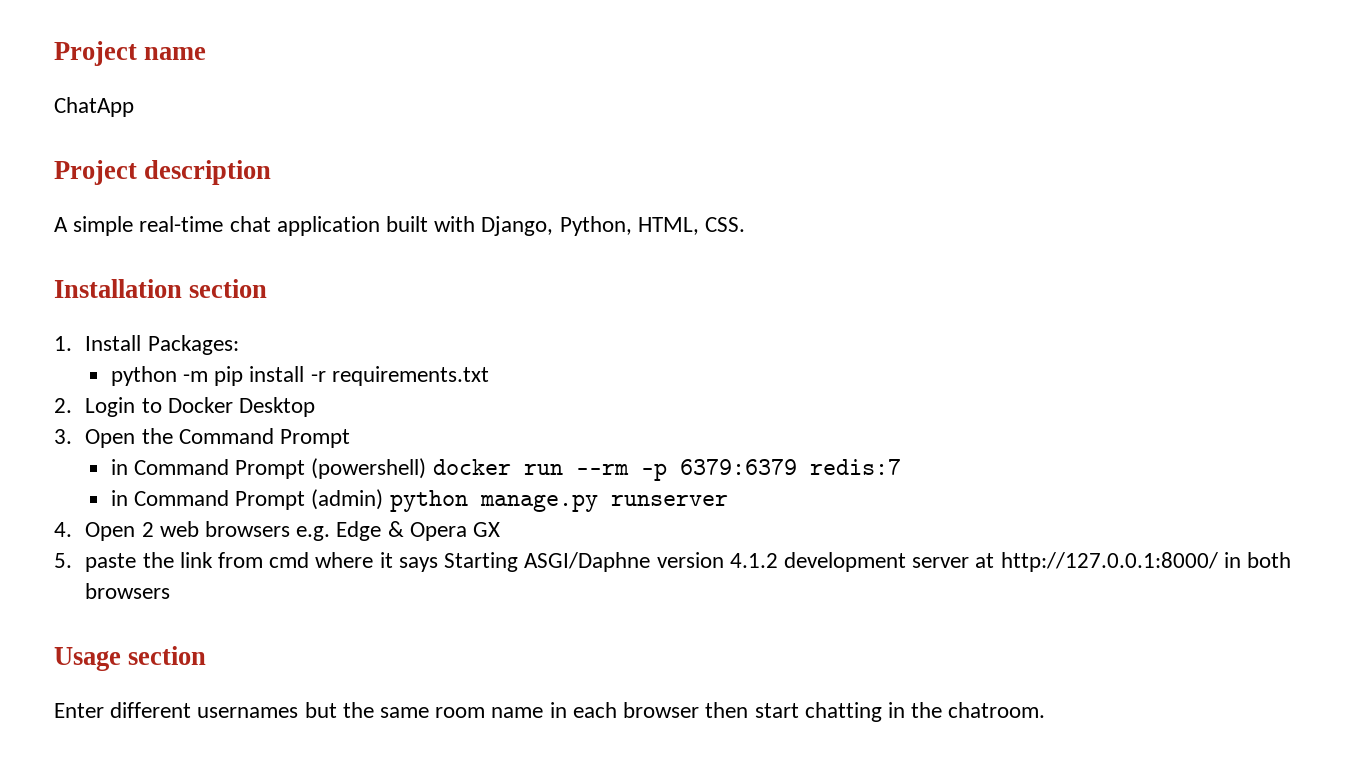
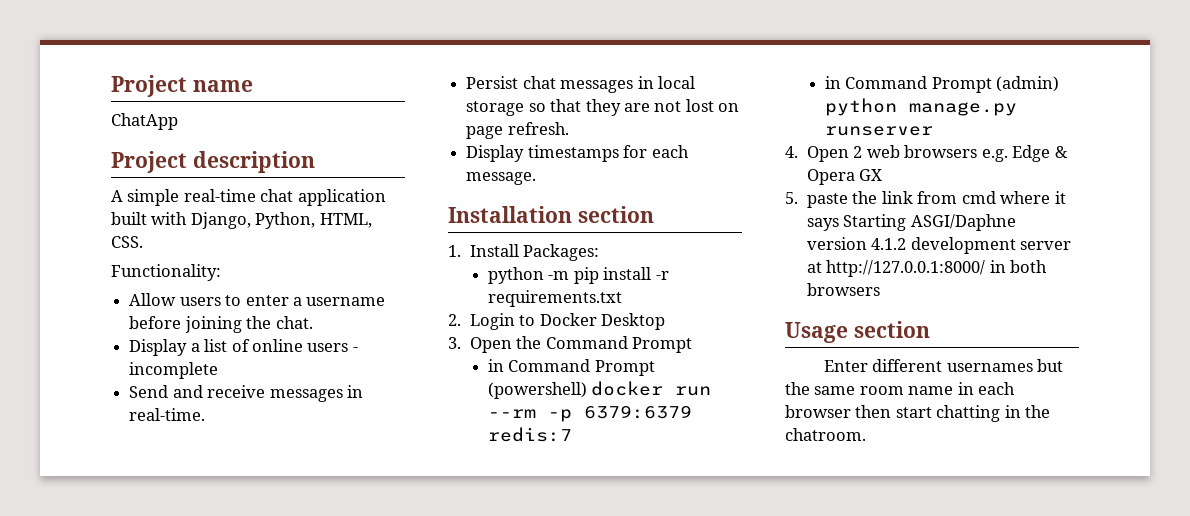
(746, 224) none -> [111,264,221,281] [129,293,386,306] [129,316,313,333] [129,339,358,356] [129,362,219,379] [129,385,363,402] [129,408,206,421] [466,76,695,93] [466,99,740,116] [466,122,569,139] [466,145,689,162] [466,172,537,185] // Functionality: // Allow users to enter a username before joining the chat. // Display a list of online users - incomplete // Send and receive messages in real-time. // Persist chat messages in local storage so that they are not lost on page refresh. // Display timestamps for each message.

